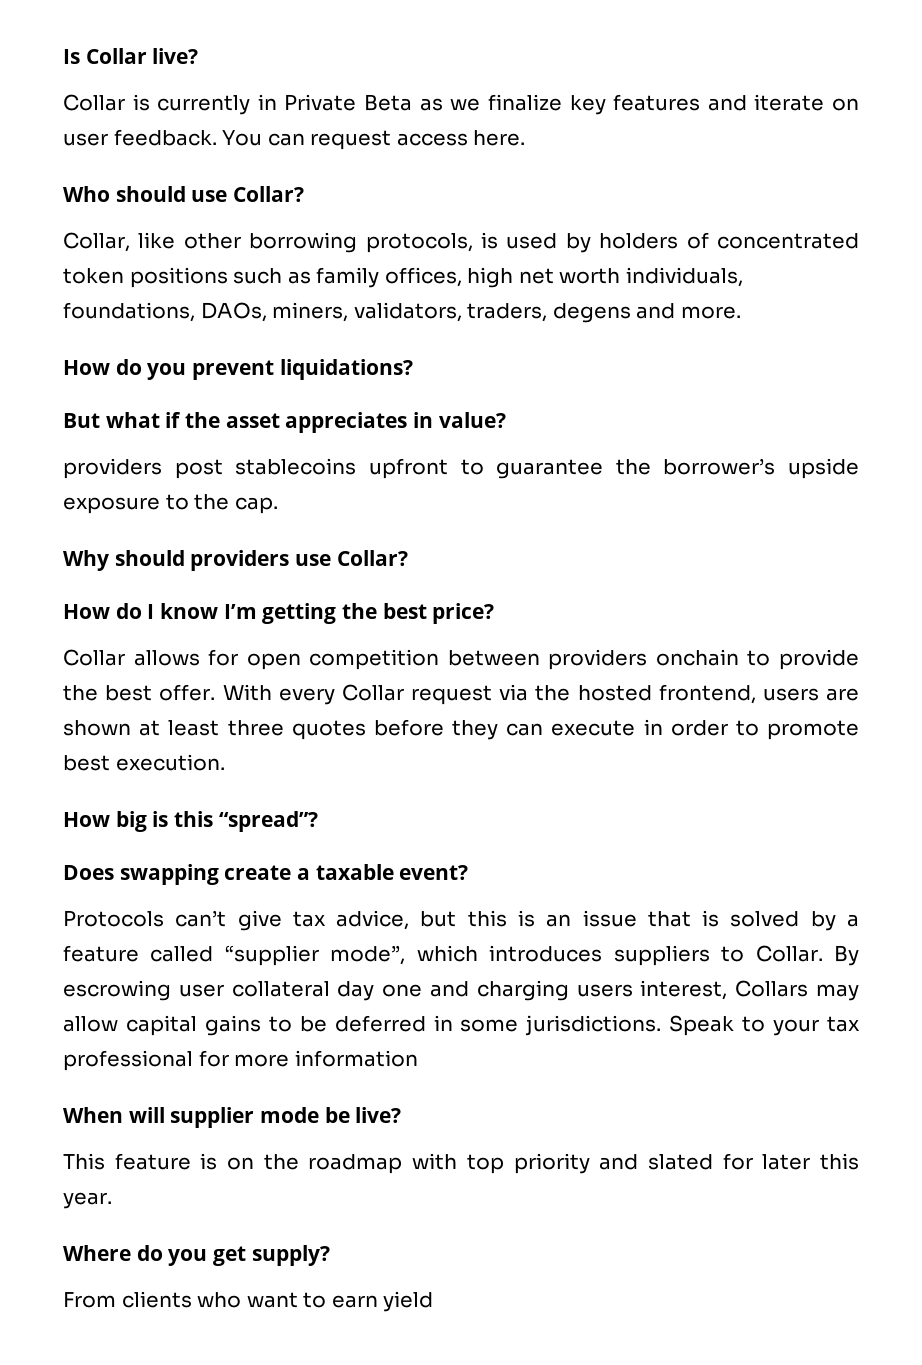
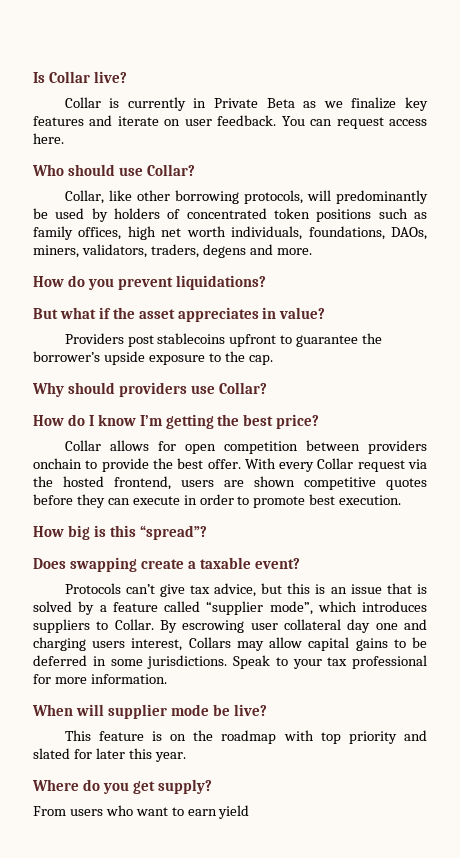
[481,232,498,249] is -> [306,190,428,204] [33,208,48,219] will predominantly be
[63,458,162,479] providers -> [64,333,124,344] Providers
[139,720,284,736] at least three -> [304,477,376,490] competitive
[294,1050,418,1067] information -> [90,674,167,684] information.
[121,1291,192,1308] clients -> [69,809,103,816] users

